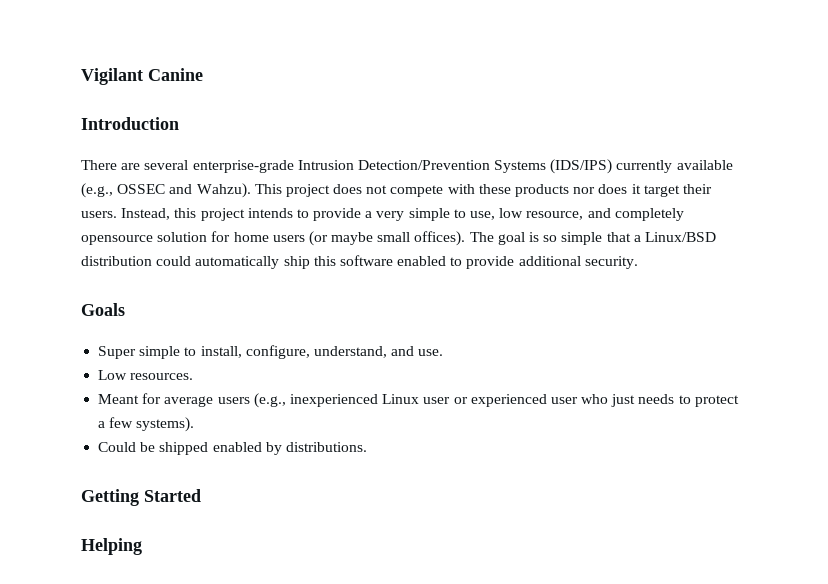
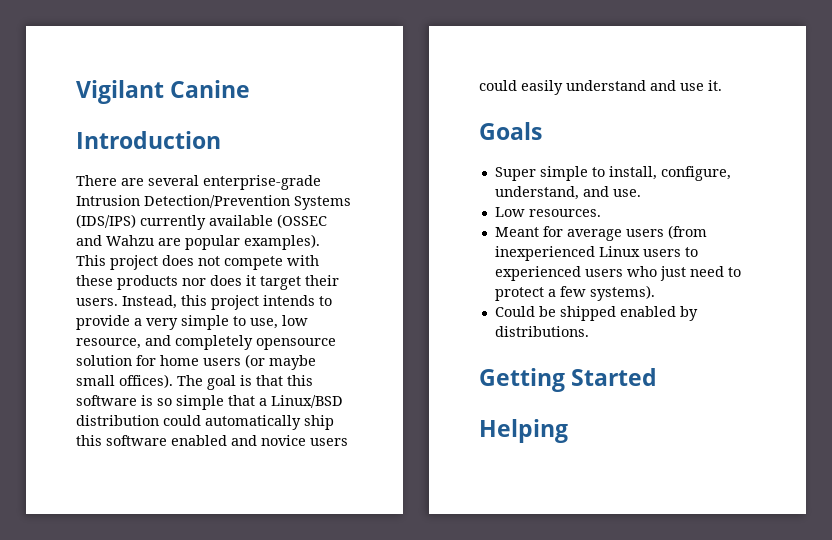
[81,183,251,198] (e.g., OSSEC and Wahzu). -> [277,214,327,228] [76,234,320,250] (OSSEC and Wahzu are popular examples).
(540, 237) none -> [256,375,313,386] [76,395,153,406] that this software is
[450,256,638,269] to provide additional security. -> [231,435,348,446] [479,80,722,95] and novice users could easily understand and use it.
[253,393,286,408] (e.g., -> [667,225,707,239] (from
[423,394,578,407] user or experienced user -> [642,247,698,257] [494,266,623,281] users to experienced users
[638,394,675,404] needs -> [689,266,724,277] need

